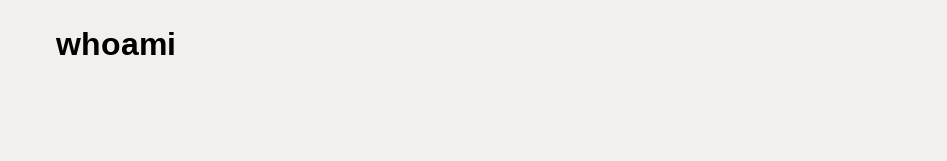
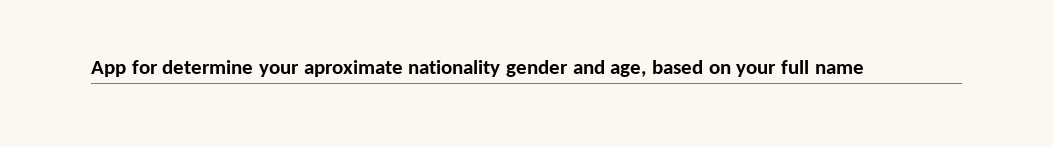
[55,32,176,55] whoami -> [91,60,864,77] App for determine your aproximate nationality gender and age, based on your full name

